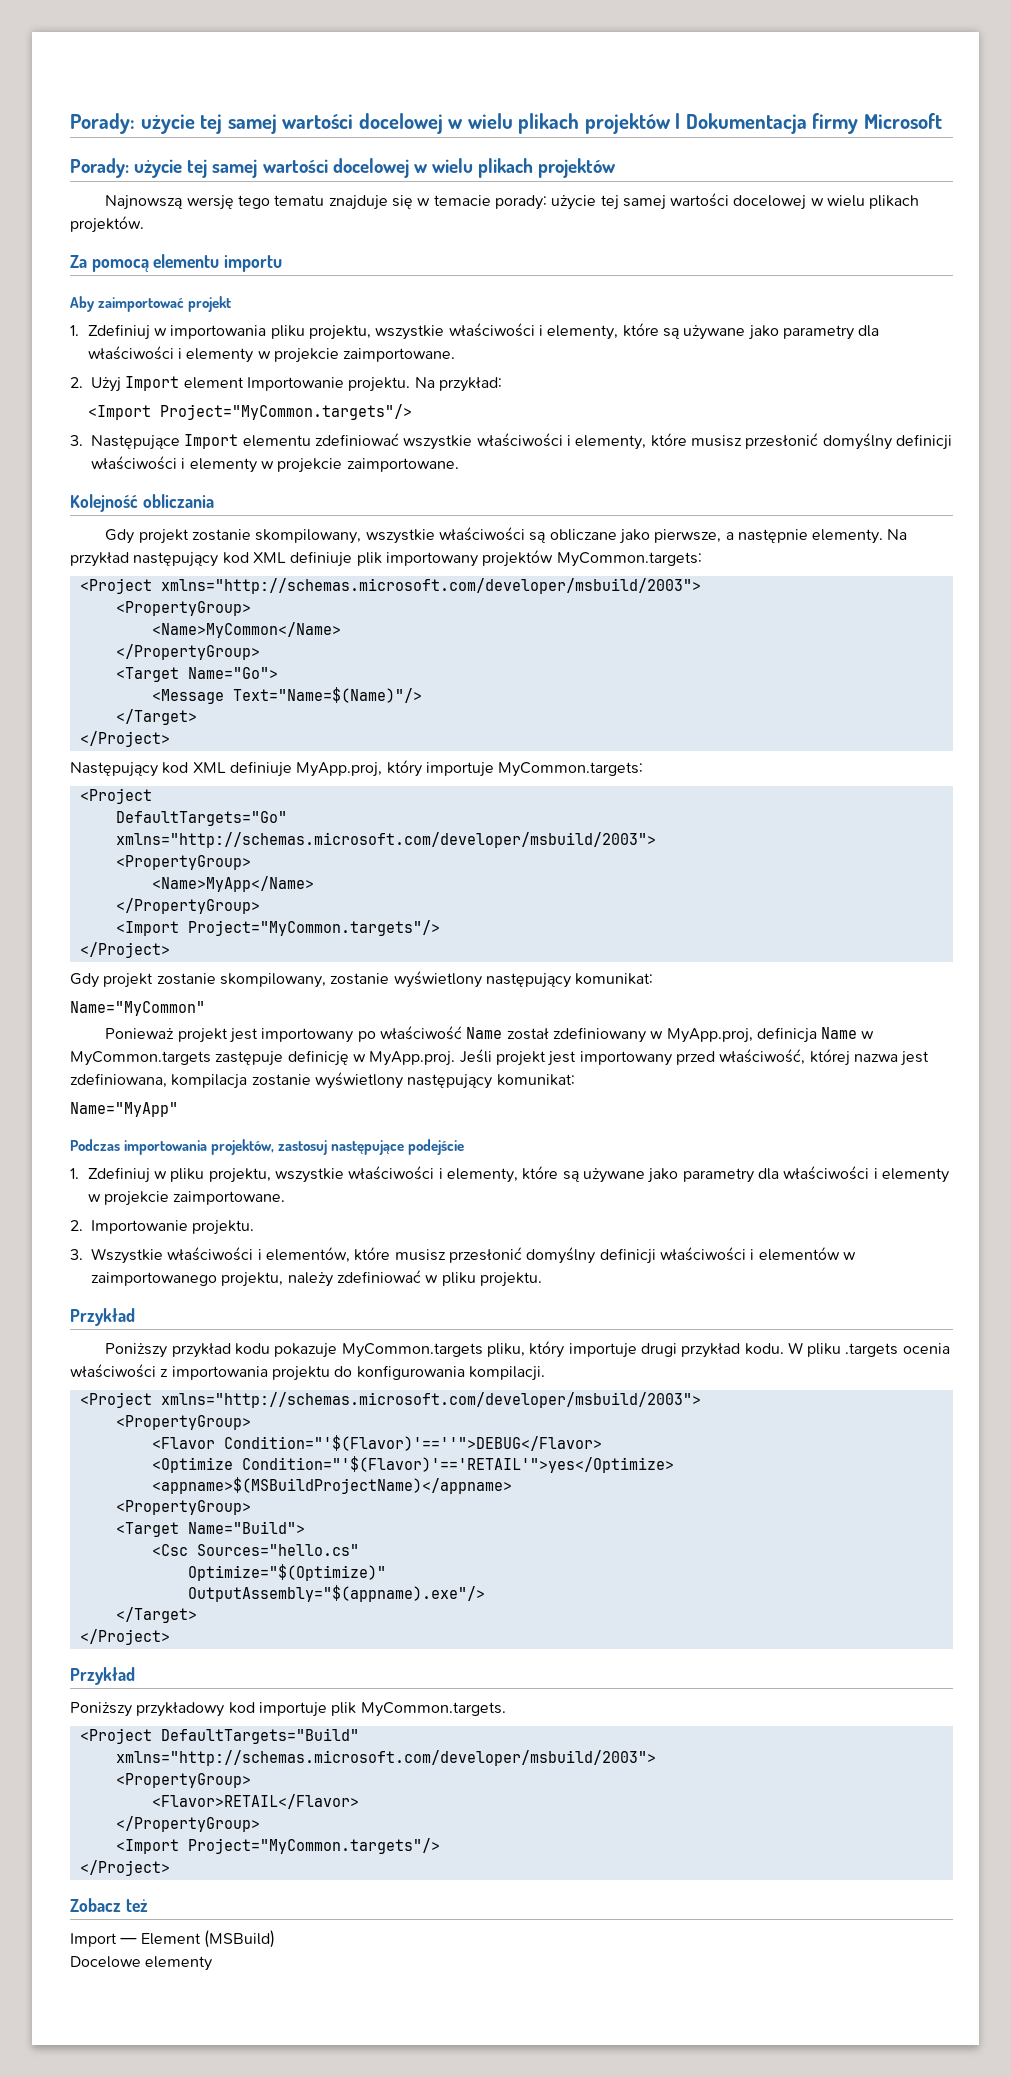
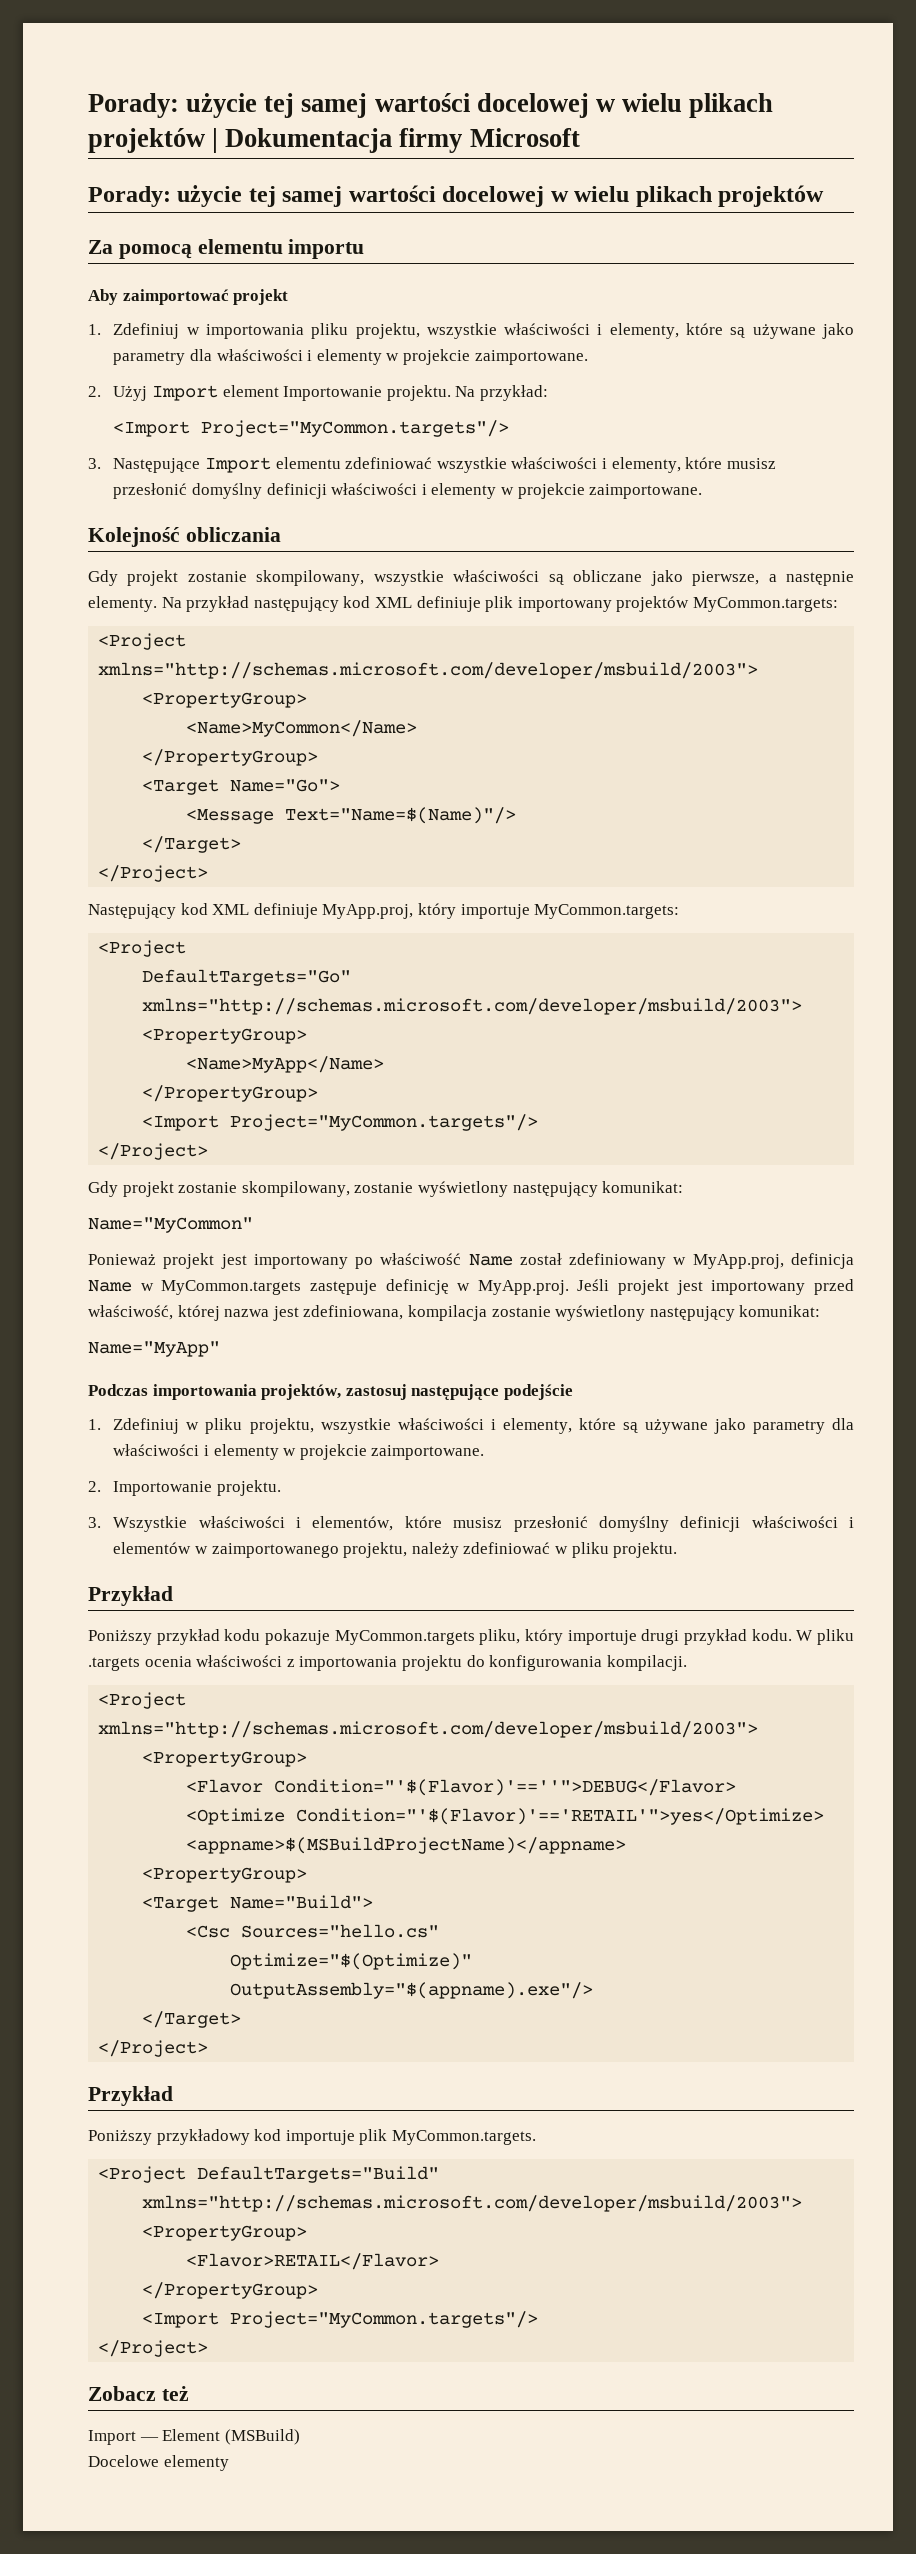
[105,193,920,210] [70,216,144,233] // Najnowszą wersję tego tematu znajduje się w temacie porady: użycie tej samej wartości docelowej w wielu plikach projektów. -> (825, 196) none

